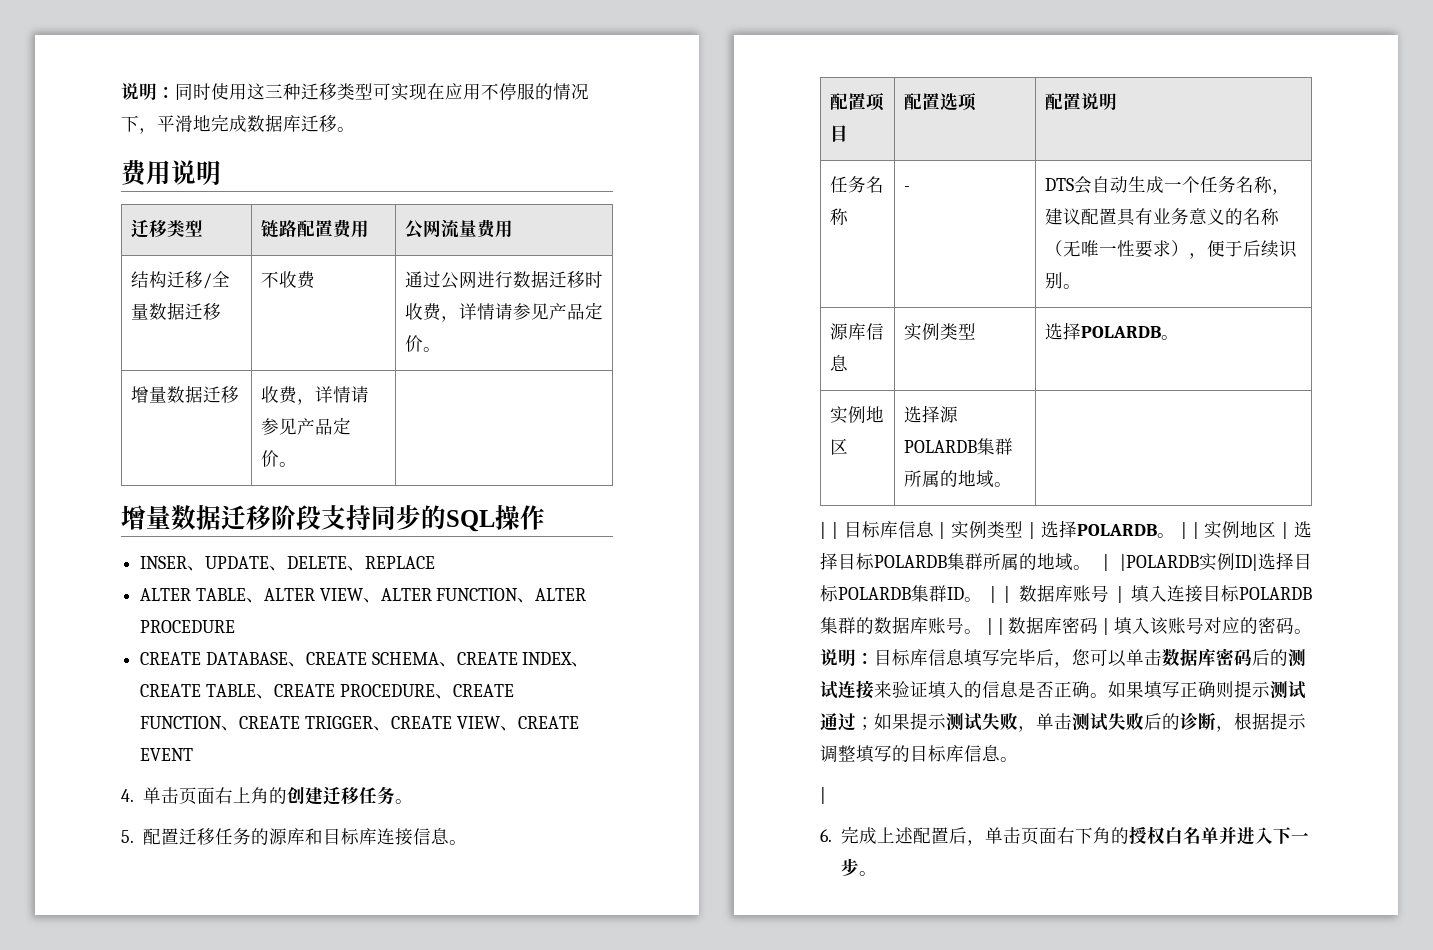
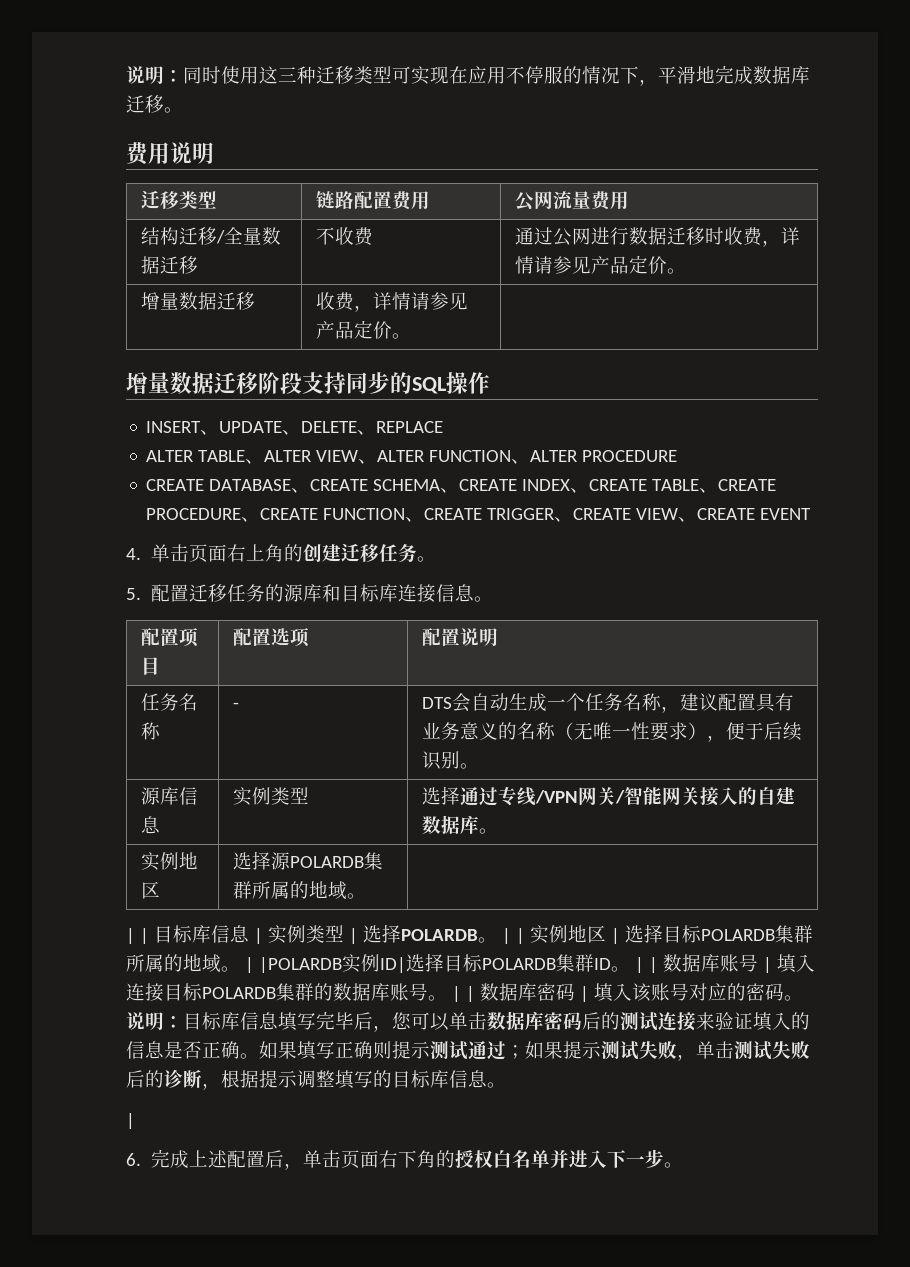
[140,556,188,569] INSER -> [146,421,202,433] INSERT
[1080,326,1161,338] POLARDB -> [459,786,795,806] [421,815,479,834] 通过专线/VPN网关/智能网关接入的自建数据库

